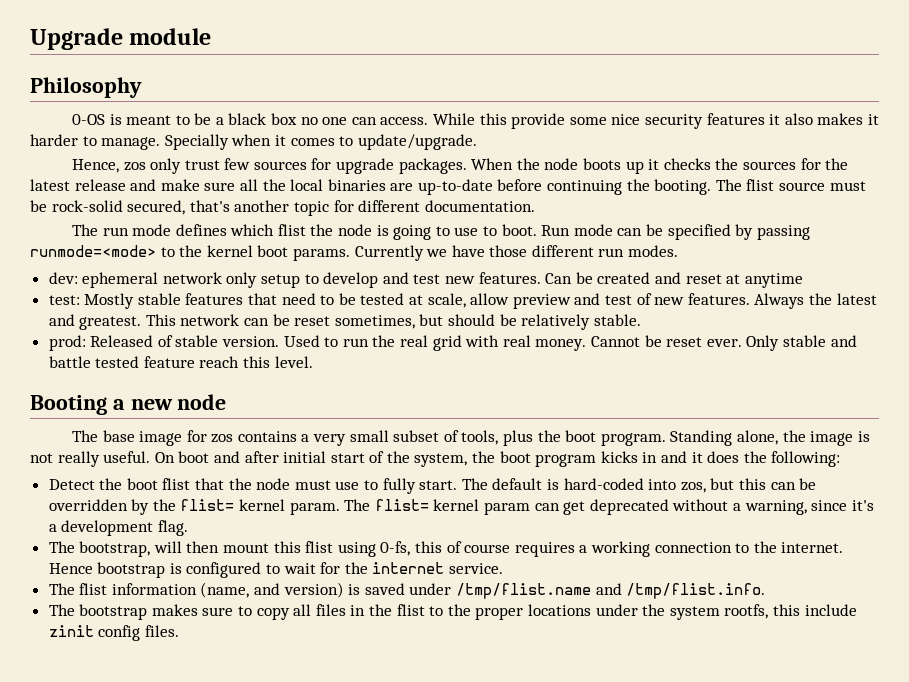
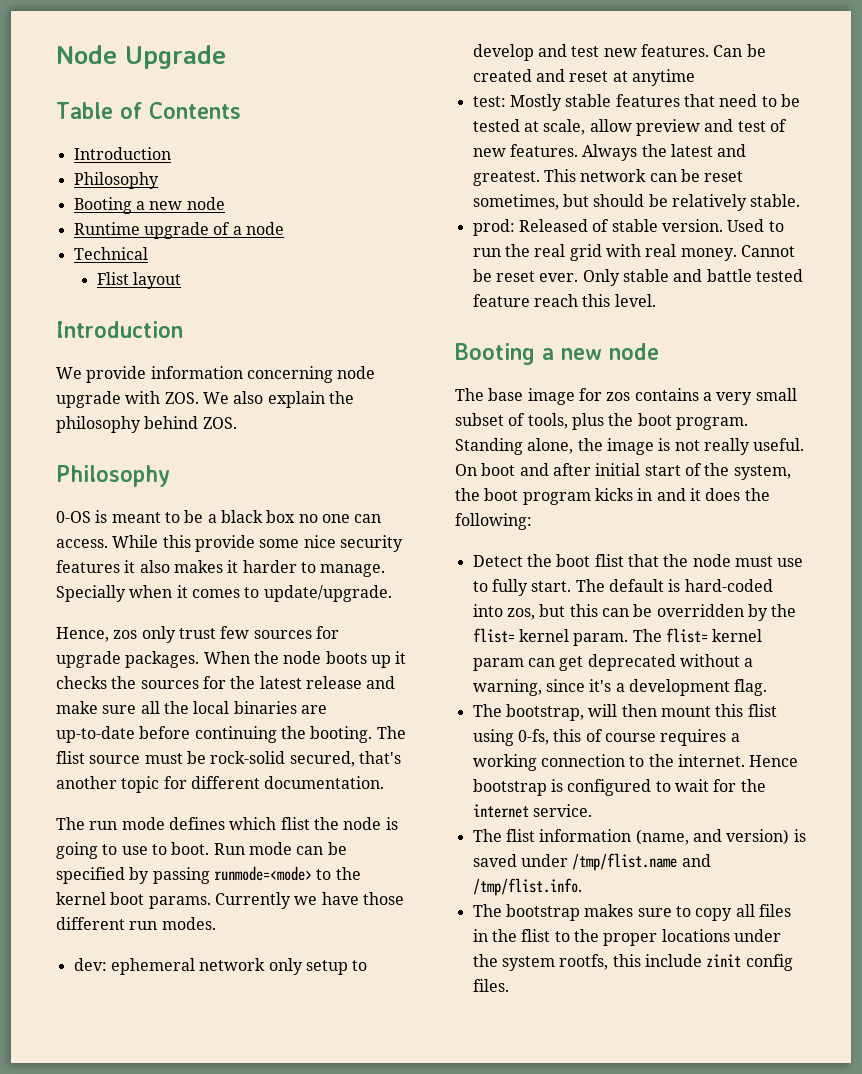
(30, 39) none -> [56,45,117,64] Node
[129,28,212,45] module -> [56,102,241,119] [73,147,171,160] [73,172,159,189] [73,197,225,214] [73,222,284,239] [73,247,148,260] [96,272,181,289] [56,321,183,338] [56,366,376,383] [56,391,354,408] [56,416,237,433] // Table of Contents // Introduction // Philosophy // Booting a new node // Runtime upgrade of a node // Technical // Flist layout // Introduction // We provide information concerning node upgrade with ZOS. We also explain the philosophy behind ZOS.

